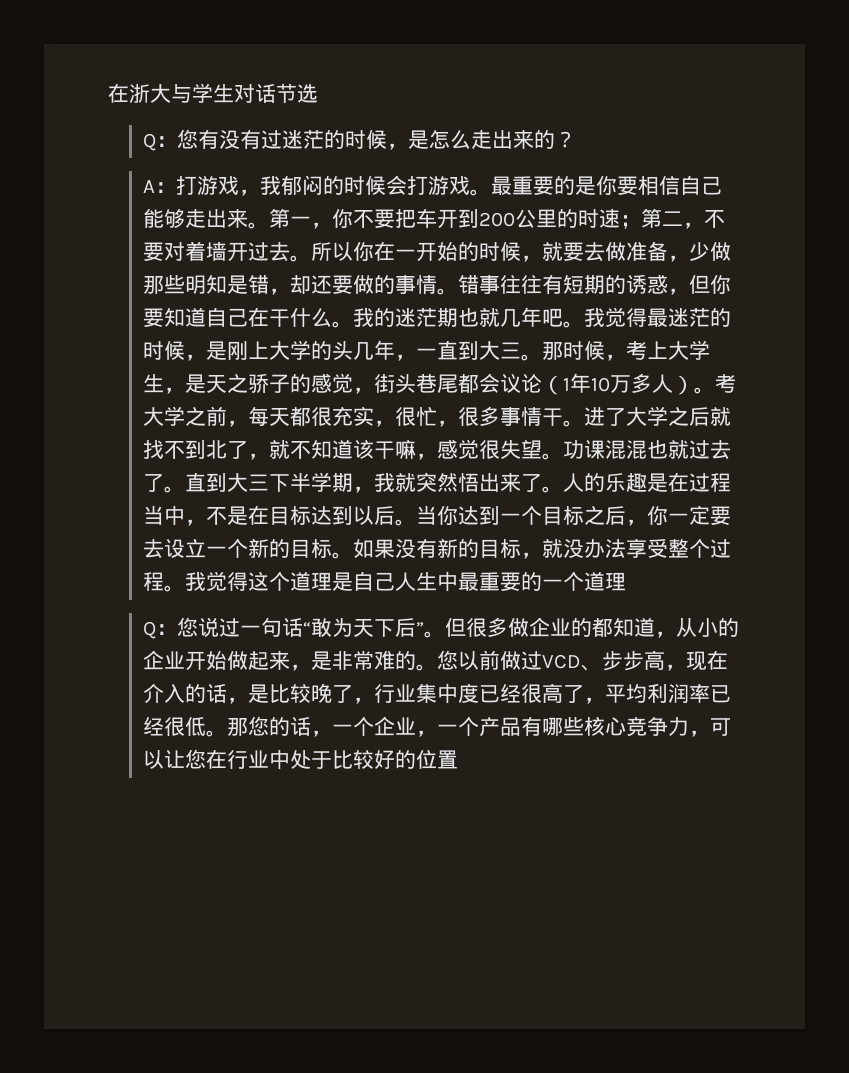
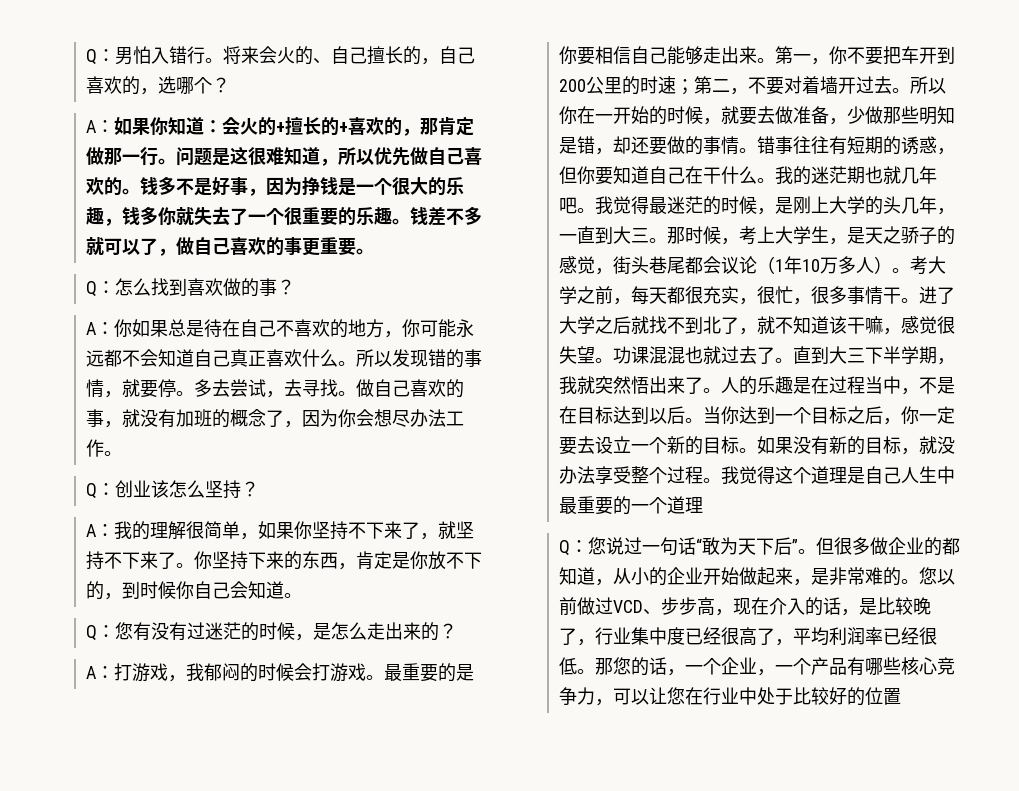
[108,83,318,103] 在浙大与学生对话节选 -> [86,46,476,65] [86,76,231,95] [86,117,475,136] [86,146,483,166] [86,176,465,196] [86,206,483,226] [86,237,375,256] [86,278,296,297] [86,319,475,338] [86,349,483,368] [86,379,465,398] [86,409,465,428] [86,439,123,457] [86,480,260,499] [86,521,475,540] [86,551,483,570] [86,581,303,600] Q：男怕入错行。将来会火的、自己擅长的，自己喜欢的，选哪个？ // A：如果你知道：会火的+擅长的+喜欢的，那肯定做那一行。问题是这很难知道，所以优先做自己喜欢的。钱多不是好事，因为挣钱是一个很大的乐趣，钱多你就失去了一个很重要的乐趣。钱差不多就可以了，做自己喜欢的事更重要。 // Q：怎么找到喜欢做的事？ // A：你如果总是待在自己不喜欢的地方，你可能永远都不会知道自己真正喜欢什么。所以发现错的事情，就要停。多去尝试，去寻找。做自己喜欢的事，就没有加班的概念了，因为你会想尽办法工作。 // Q：创业该怎么坚持？ // A：我的理解很简单，如果你坚持不下来了，就坚持不下来了。你坚持下来的东西，肯定是你放不下的，到时候你自己会知道。

